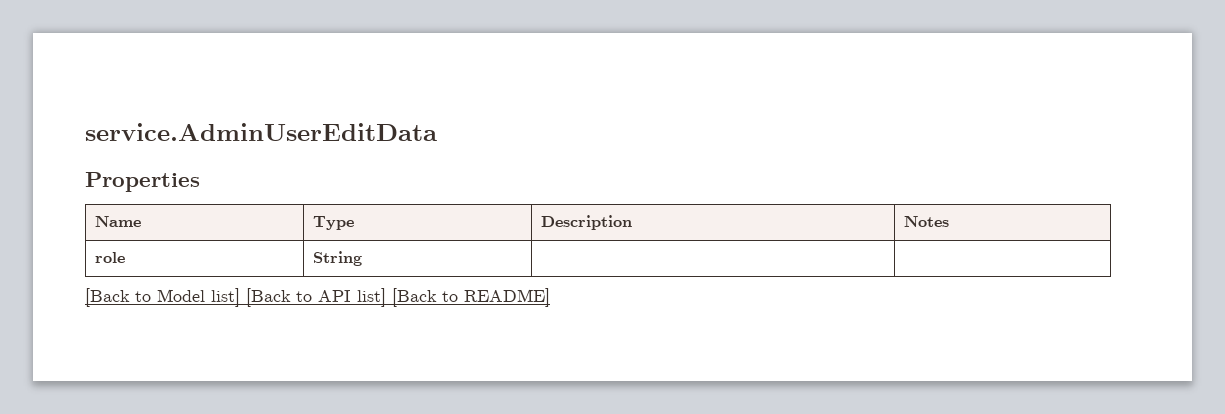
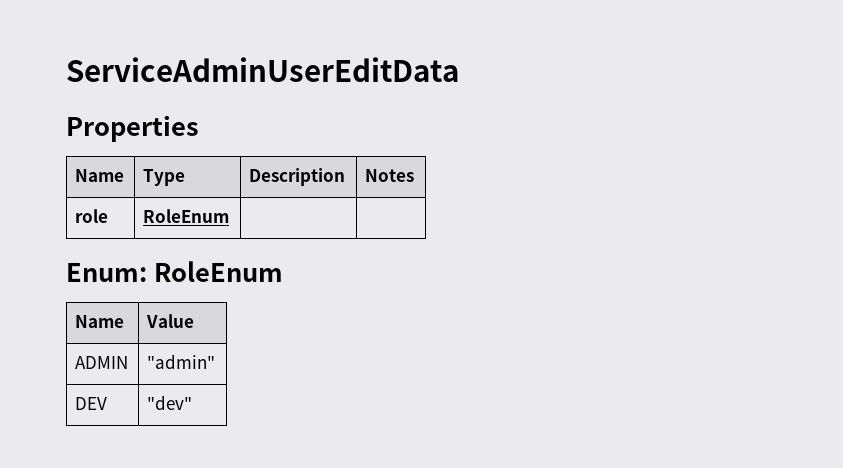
[85,123,437,141] service.AdminUserEditData -> [66,57,459,82] ServiceAdminUserEditData
[313,251,363,266] [85,288,550,307] String | | // [Back to Model list] [Back to API list] [Back to README] -> [143,209,230,223] [66,261,283,282] [75,315,125,328] [146,314,195,328] [75,356,129,369] [147,354,216,369] [75,397,108,410] [147,395,193,410] RoleEnum | | // Enum: RoleEnum // Name | Value // ADMIN | "admin" // DEV | "dev"

